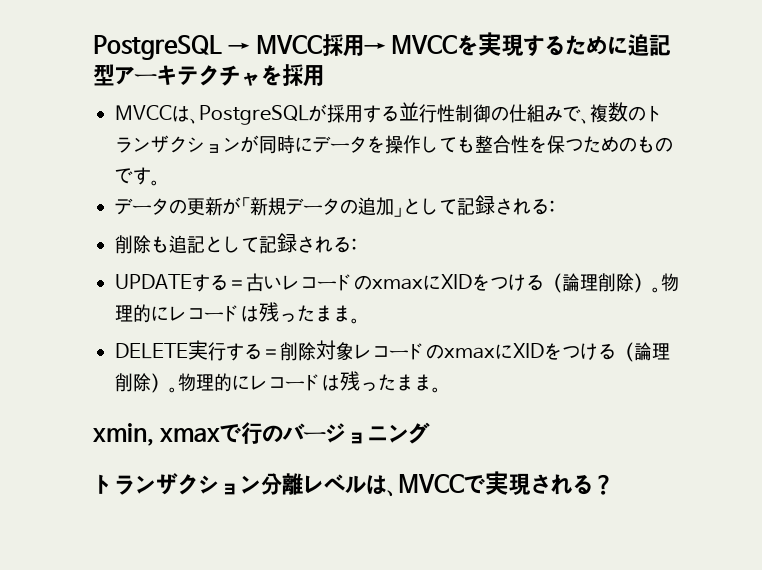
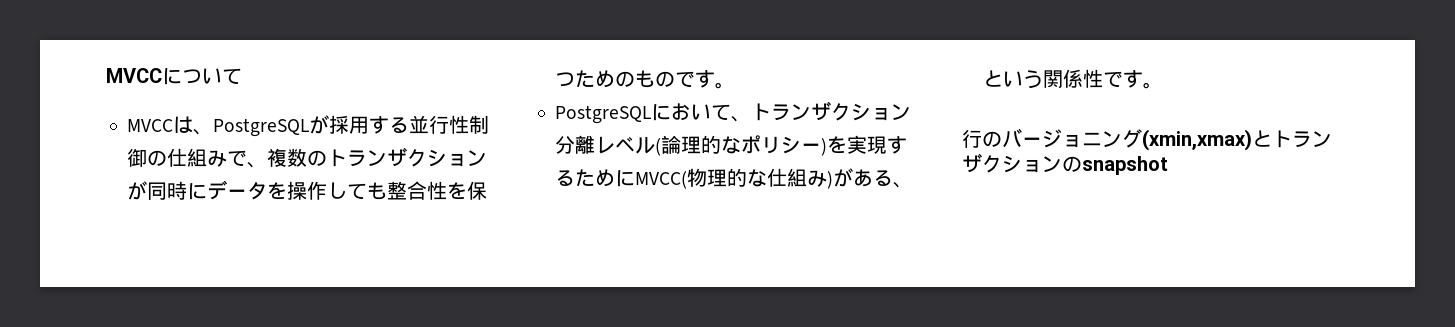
[93,32,671,60] [93,64,324,86] PostgreSQL → MVCC採用→ MVCCを実現するために追記型アーキテクチャを採用 -> [106,68,242,85] MVCCについて
[115,195,555,217] [115,233,357,254] [115,273,679,293] [115,302,360,324] [115,340,670,362] [115,371,441,393] [93,422,431,446] データの更新が「新規データの追加」として記録される: // 削除も追記として記録される: // UPDATEする＝古いレコードのxmaxにXIDをつける（論理削除）。物理的にレコードは残ったまま。 // DELETE実行する＝削除対象レコードのxmaxにXIDをつける（論理削除）。物理的にレコードは残ったまま。 // xmin, xmaxで行のバージョニング // -> [555,103,752,124] PostgreSQLにおいて、
[366,471,614,497] は、MVCCで実現される？ -> [655,135,908,156] [555,168,914,189] [983,69,1164,89] [962,128,1332,151] [962,153,1168,175] (論理的なポリシー)を実現するためにMVCC(物理的な仕組み)がある、という関係性です。 // 行のバージョニング(xmin,xmax)とトランザクションのsnapshot

